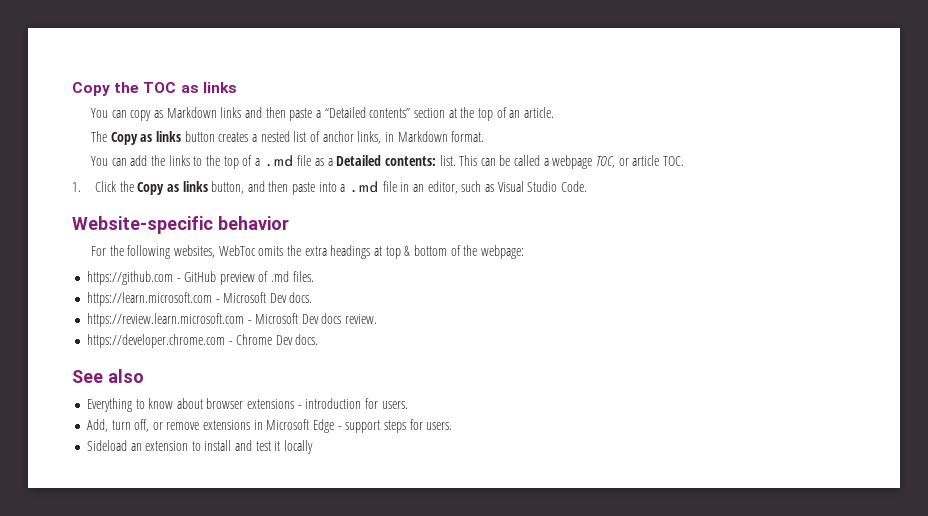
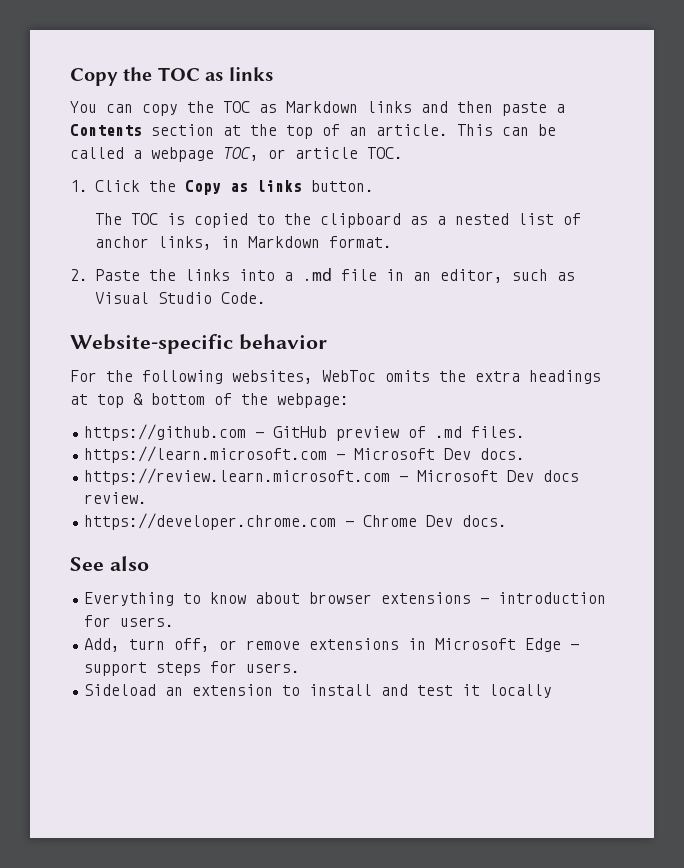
(152, 115) none -> [187,101,250,113] the TOC
[324,107,411,118] “Detailed contents” -> [70,124,142,136] Contents
[91,131,485,145] [91,155,456,169] // The Copy as links button creates a nested list of anchor links, in Markdown format. // You can add the links to the top of a .md file as a Detailed contents: list. -> (448, 130) none
[211,181,316,195] button, and then paste -> [310,180,374,192] [94,213,581,228] [94,236,392,250] [70,269,230,281] button. // The TOC is copied to the clipboard as a nested list of anchor links, in Markdown format. // 2. Paste the links

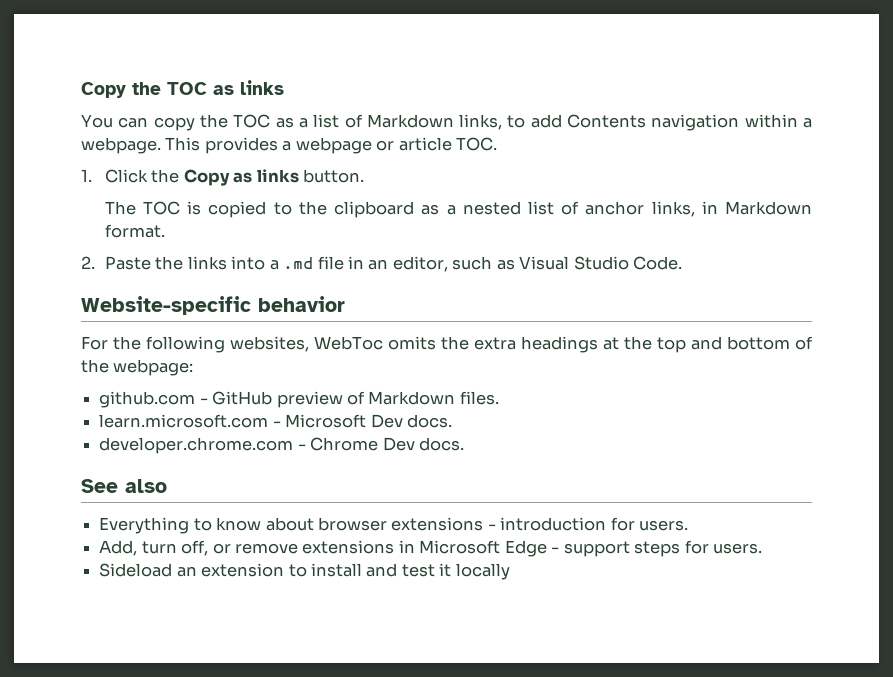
[286,101,565,116] [70,124,556,139] [70,147,124,159] Markdown links and then paste a Contents section at the top of an article. This can be called -> [298,114,812,131] [81,137,278,154] a list of Markdown links, to add Contents navigation within a webpage. This provides
[223,147,259,161] TOC, -> (372, 145) none
[97,393,143,408] top & -> [624,336,722,353] the top and
[84,424,247,441] https://github.com -> [99,391,196,408] github.com
[435,426,463,438] .md -> [368,391,456,405] Markdown
[84,446,328,463] https://learn.microsoft.com -> [99,414,269,428] learn.microsoft.com
[84,468,580,485] [84,492,148,504] [84,513,337,530] https://review.learn.microsoft.com - Microsoft Dev docs review. // https://developer.chrome.com -> [99,437,294,454] developer.chrome.com

